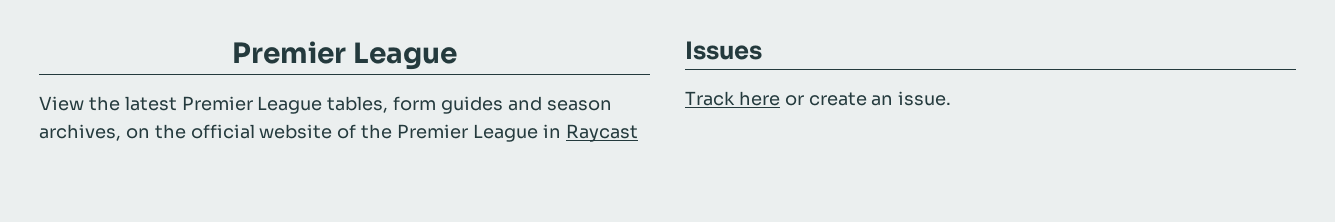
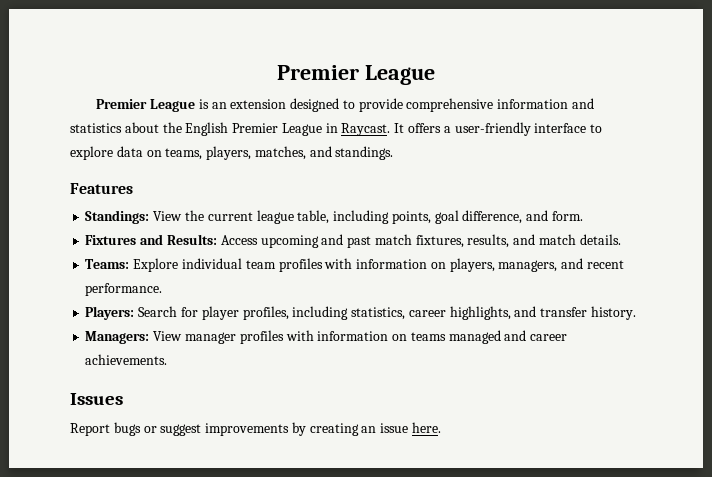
[39,96,612,114] [39,124,638,142] [685,41,762,60] [685,91,952,106] View the latest Premier League tables, form guides and season archives, on the official website of the Premier League in Raycast // Issues // Track here or create an issue. -> [96,98,594,112] [70,122,603,136] [70,146,394,160] [70,183,133,194] [85,210,583,224] [85,234,621,248] [85,258,624,272] [85,283,163,296] [85,306,636,320] [85,330,568,344] [85,354,168,365] [70,393,123,405] [70,422,442,436] Premier League is an extension designed to provide comprehensive information and statistics about the English Premier League in Raycast. It offers a user-friendly interface to explore data on teams, players, matches, and standings. // Features // Standings: View the current league table, including points, goal difference, and form. // Fixtures and Results: Access upcoming and past match fixtures, results, and match details. // Teams: Explore individual team profiles with information on players, managers, and recent performance. // Players: Search for player profiles, including statistics, career highlights, and transfer history. // Managers: View manager profiles with information on teams managed and career achievements. // Issues // Report bugs or suggest improvements by creating an issue here.

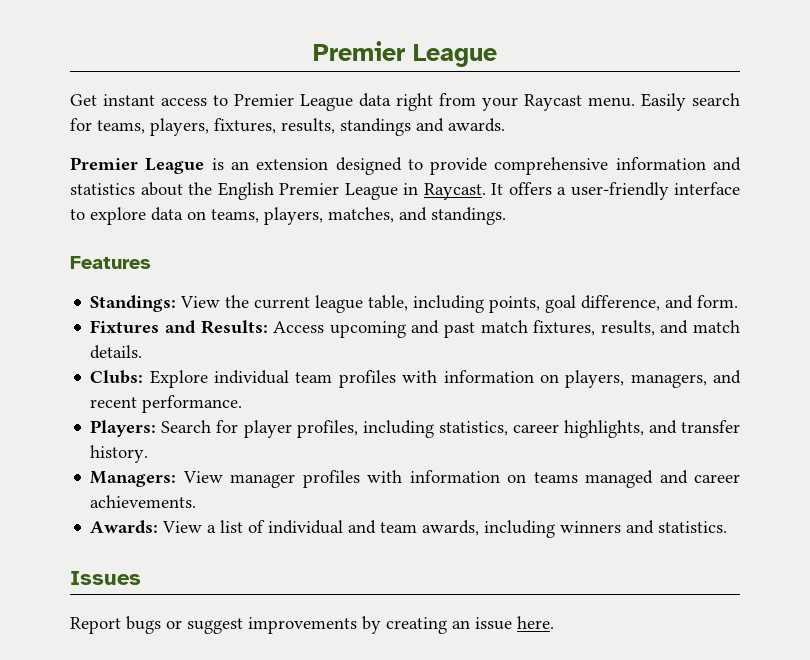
[277,65,435,85] Premier League -> [313,41,497,67] [70,93,740,111] [70,118,505,136] Premier League // Get instant access to Premier League data right from your Raycast menu. Easily search for teams, players, fixtures, results, standings and awards.
[85,259,130,269] Teams: -> [90,370,144,384] Clubs:
(168, 359) none -> [90,520,728,538] // Awards: View a list of individual and team awards, including winners and statistics.

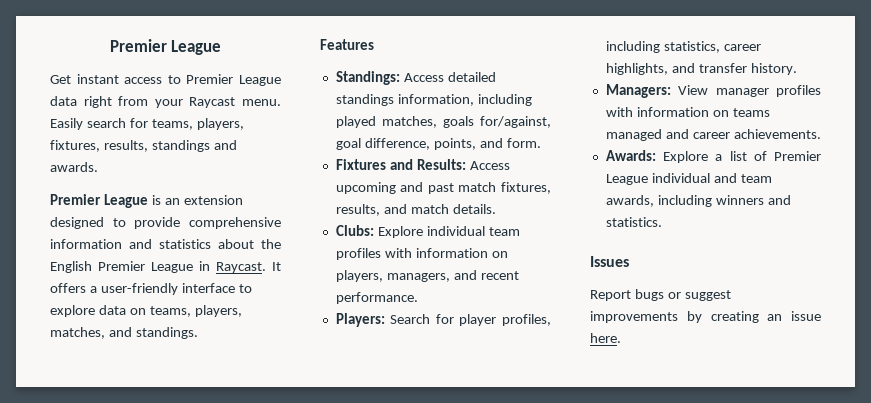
[180,295,541,313] View the current league table, including points, -> [403,72,496,82] [335,94,532,106] [335,116,551,128] Access detailed standings information, including played matches, goals for/against,
(661, 303) none -> [433,138,476,150] points,
[162,521,203,533] View -> [663,151,709,163] Explore
(266, 526) none -> [774,151,821,161] [605,174,648,185] Premier League

